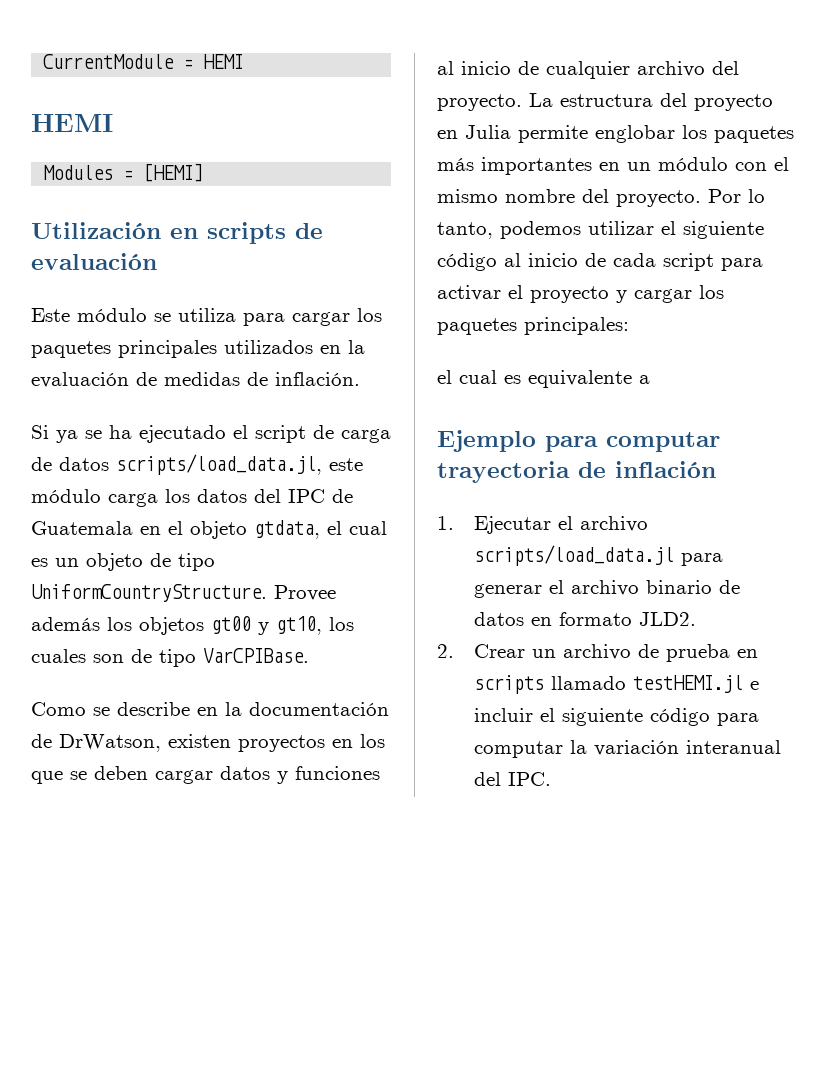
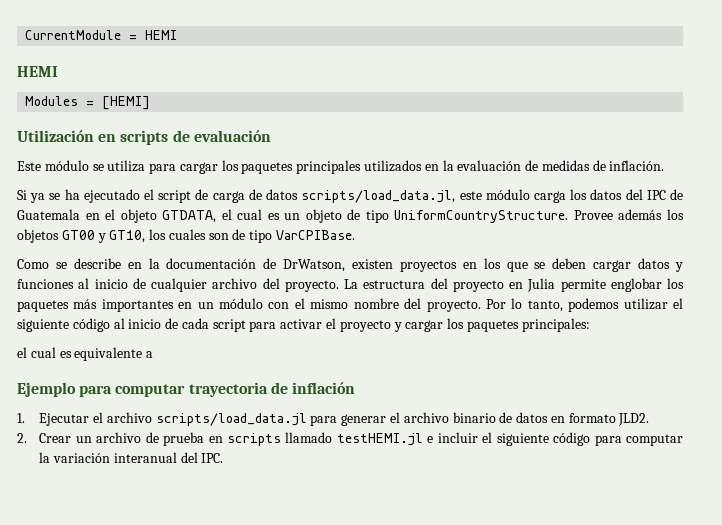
[254,520,320,539] gtdata, -> [162,210,217,223] GTDATA,
[211,616,322,635] gt00 y gt10, -> [61,230,146,243] GT00 y GT10,

